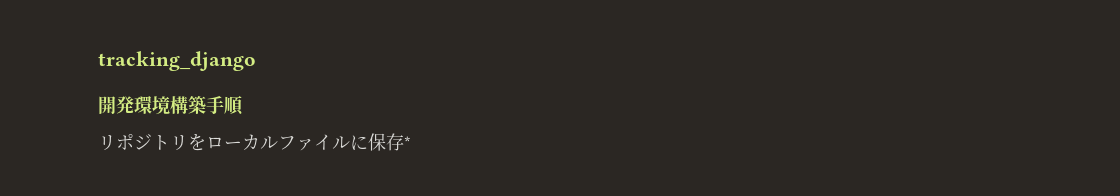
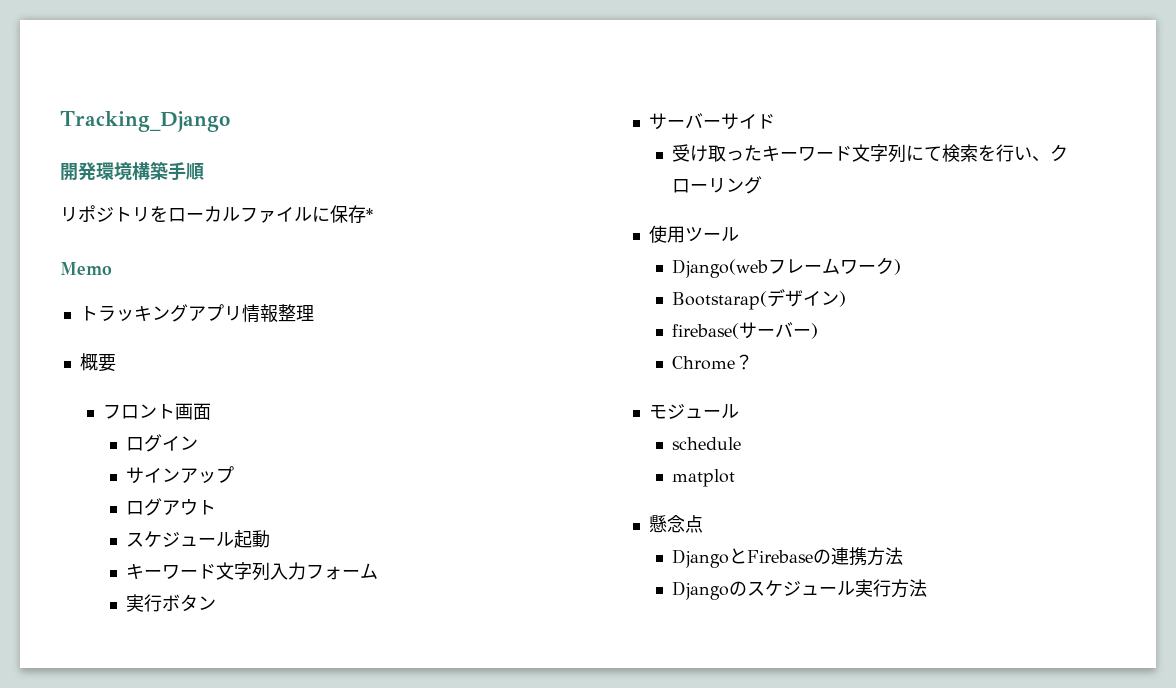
[98,51,256,71] tracking_django -> [60,111,230,132] Tracking_Django
(411, 142) none -> [60,262,112,275] [79,304,314,323] [79,353,116,372] [103,403,212,420] [126,434,199,452] [126,466,235,484] [126,498,217,516] [126,530,271,548] [126,562,379,581] [126,594,217,612] [649,113,776,130] [672,144,1069,163] [672,176,763,194] [649,225,740,243] [672,257,902,278] [672,289,847,310] [672,322,819,339] [672,354,754,370] [649,404,740,419] [672,437,742,450] [672,469,736,487] [649,515,704,533] [672,547,904,568] [672,579,928,600] // Memo // トラッキングアプリ情報整理 // 概要 // フロント画面 // ログイン // サインアップ // ログアウト // スケジュール起動 // キーワード文字列入力フォーム // 実行ボタン // サーバーサイド // 受け取ったキーワード文字列にて検索を行い、クローリング // 使用ツール // Django(webフレームワーク) // Bootstarap(デザイン) // firebase(サーバー) // Chrome？ // モジュール // schedule // matplot // 懸念点 // DjangoとFirebaseの連携方法 // Djangoのスケジュール実行方法

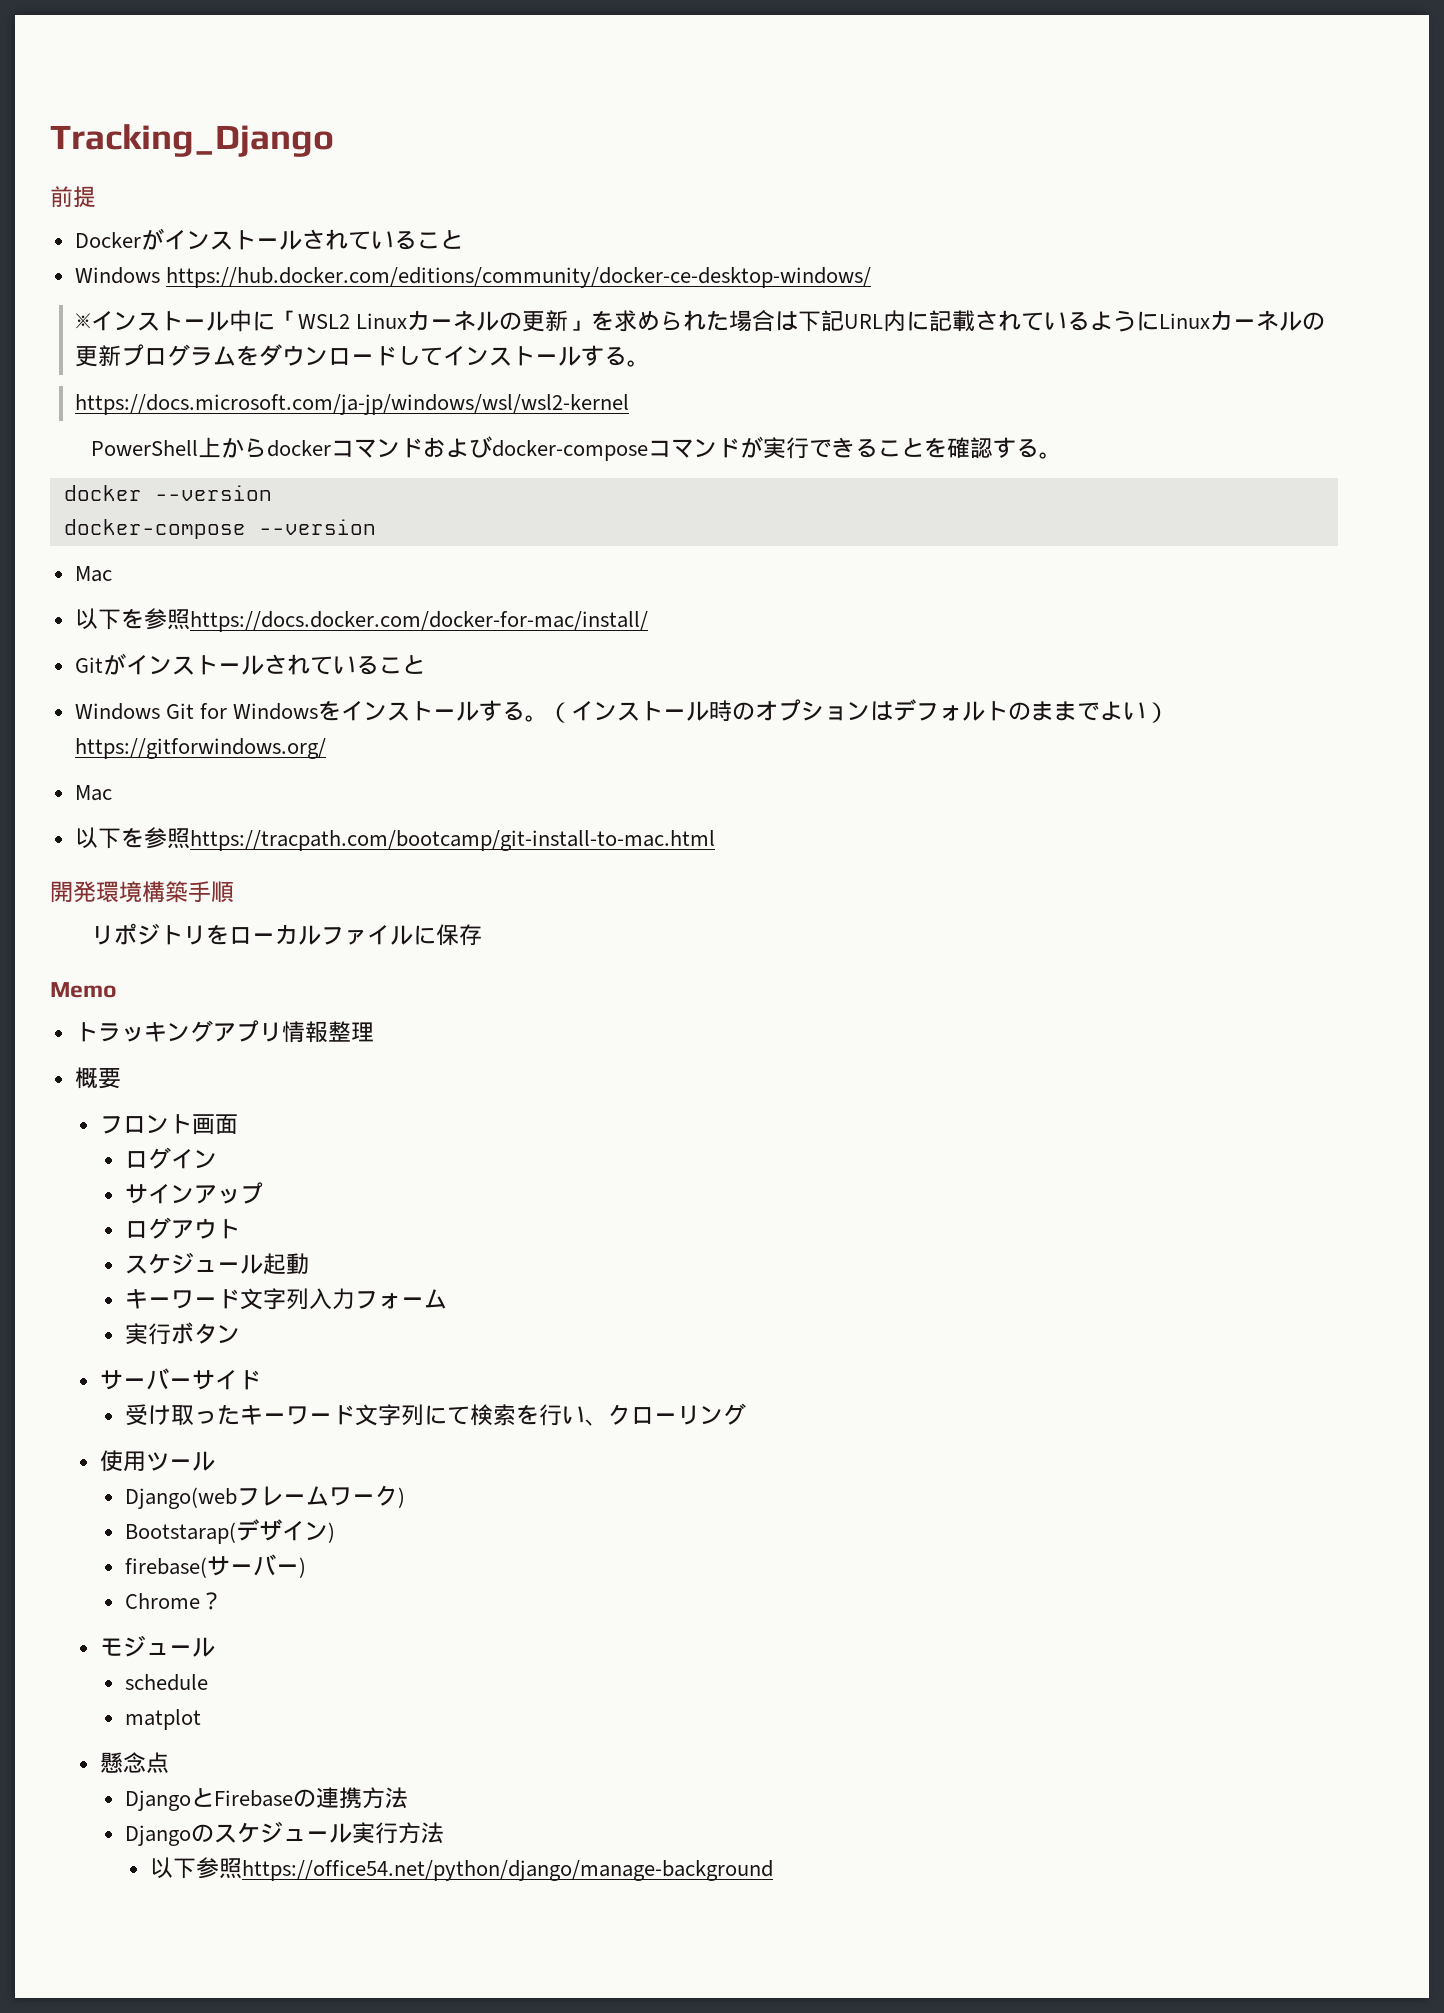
(230, 121) none -> [50,186,96,208] [74,228,463,250] [74,267,871,288] [75,310,1326,332] [75,344,651,367] [75,394,630,415] [90,436,1062,461] [63,485,272,501] [63,519,376,539] [74,566,112,582] [74,608,648,632] [74,653,425,675] [74,699,1169,723] [74,738,326,759] [74,785,112,801] [74,827,715,851] // 前提 // Dockerがインストールされていること // Windows https://hub.docker.com/editions/community/docker-ce-desktop-windows/ // ※インストール中に「WSL2 Linuxカーネルの更新」を求められた場合は下記URL内に記載されているようにLinuxカーネルの更新プログラムをダウンロードしてインストールする。 // https://docs.microsoft.com/ja-jp/windows/wsl/wsl2-kernel // PowerShell上からdockerコマンドおよびdocker-composeコマンドが実行できることを確認する。 // docker --version // docker-compose --version // Mac // 以下を参照https://docs.docker.com/docker-for-mac/install/ // Gitがインストールされていること // Windows Git for Windowsをインストールする。（インストール時のオプションはデフォルトのままでよい）https://gitforwindows.org/ // Mac // 以下を参照https://tracpath.com/bootcamp/git-install-to-mac.html
[366,208,373,221] * -> (482, 935) none
(928, 588) none -> [149,1857,773,1881] // 以下参照https://office54.net/python/django/manage-background

